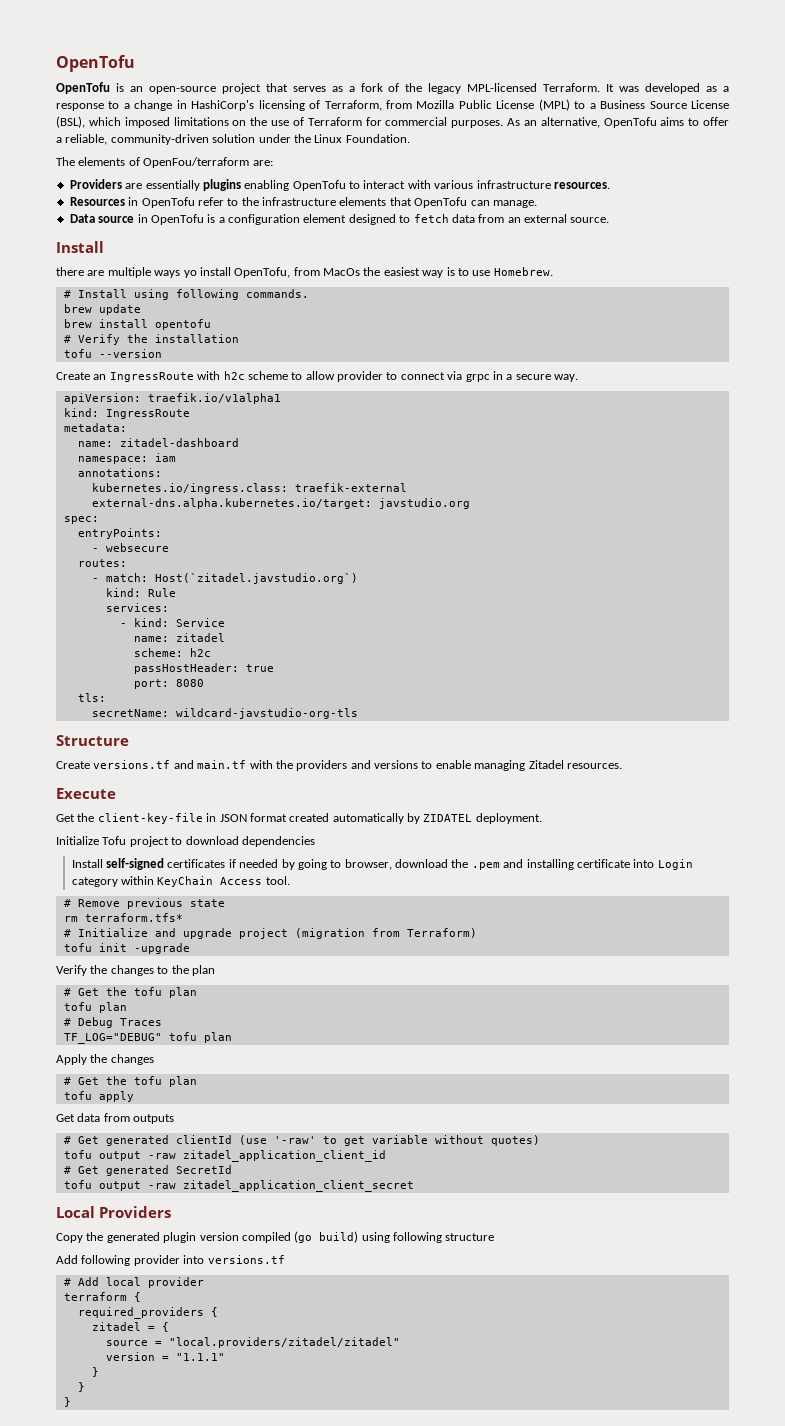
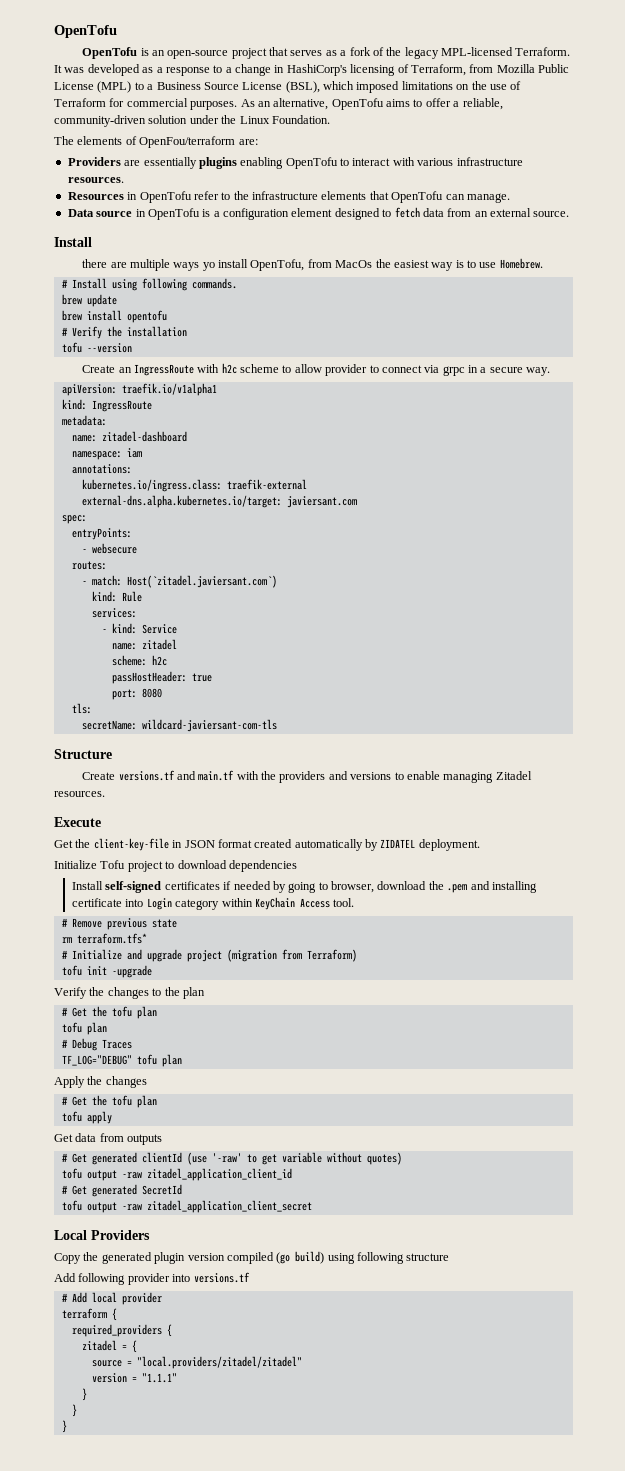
[378,498,470,509] javstudio.org -> [286,496,357,508] javiersant.com
[154,573,358,584] Host(`zitadel.javstudio.org`) -> [126,575,277,588] Host(`zitadel.javiersant.com`)
[175,708,358,719] wildcard-javstudio-org-tls -> [141,719,277,732] wildcard-javiersant-com-tls

